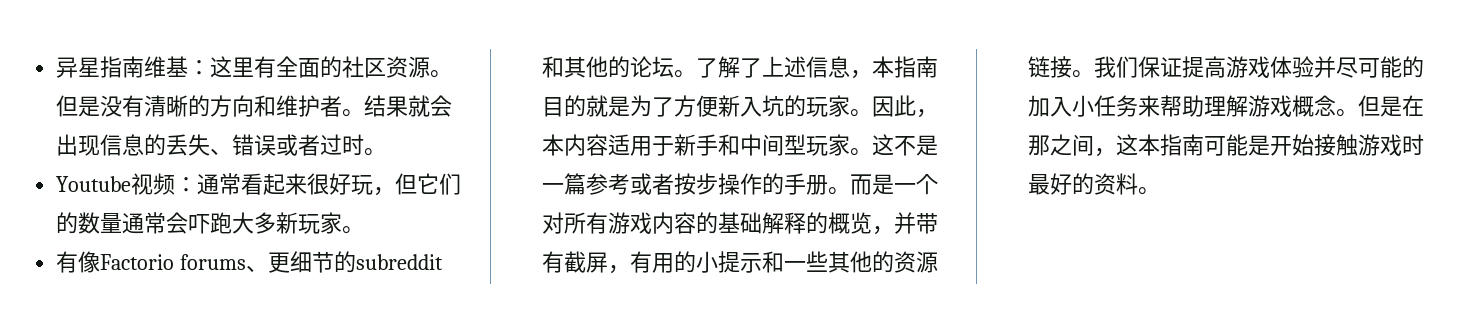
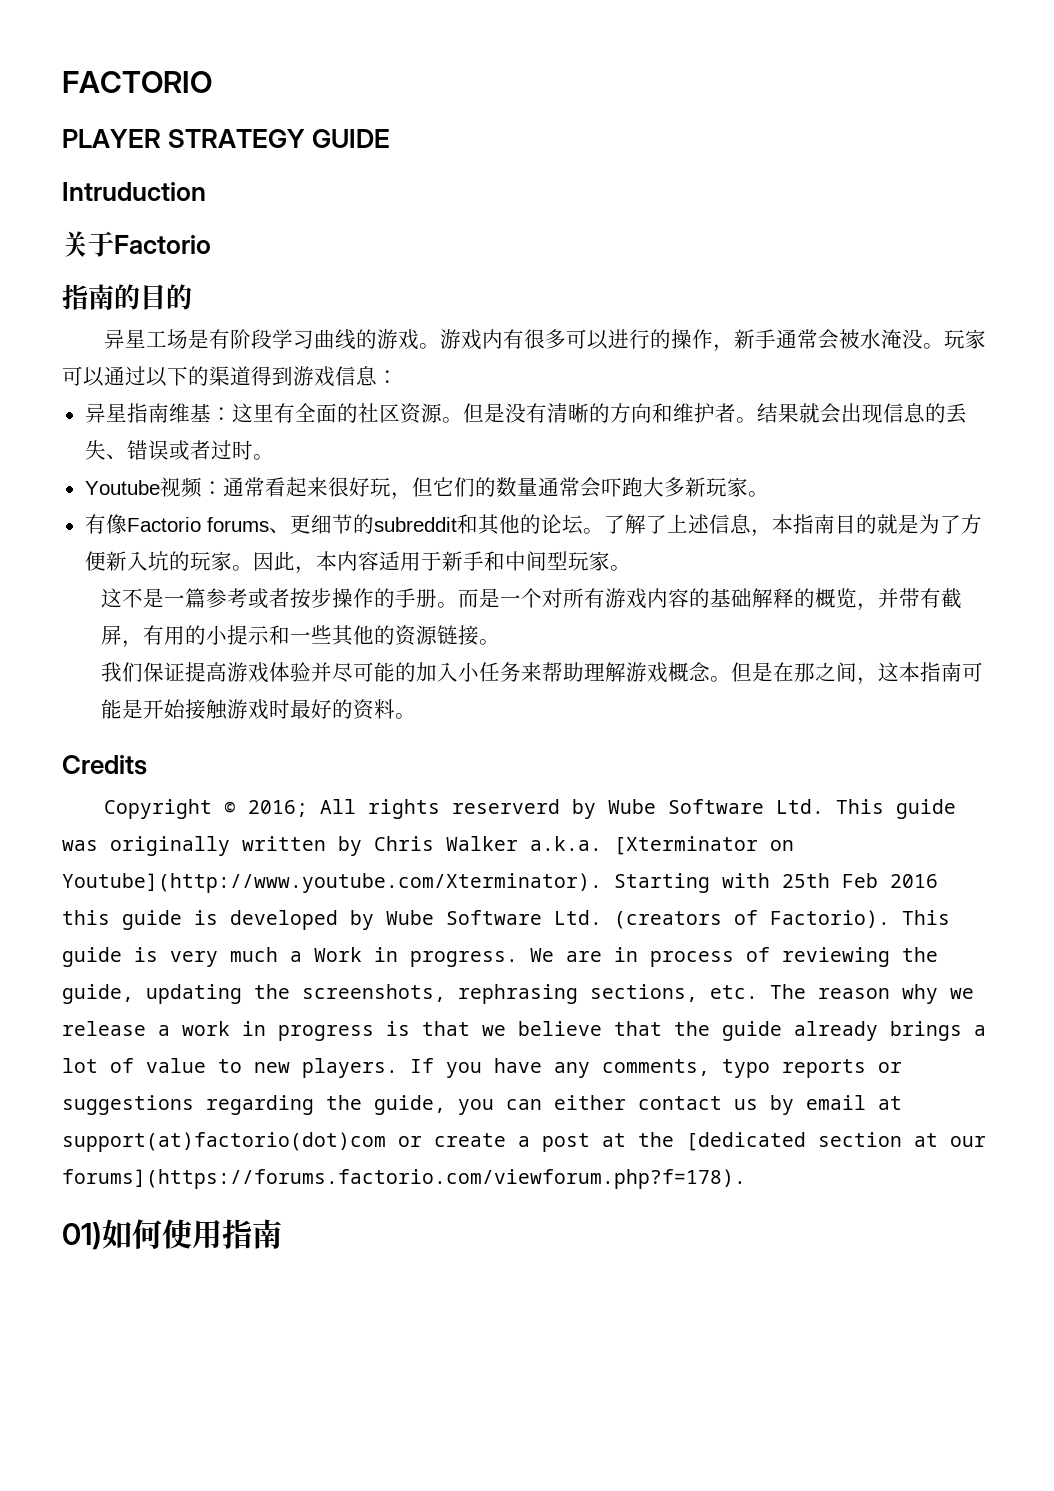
(56, 67) none -> [62,71,212,93] [62,129,391,148] [62,182,206,201] [62,231,211,257] [62,284,192,310] [104,329,987,352] [62,366,398,387] FACTORIO // PLAYER STRATEGY GUIDE // Intruduction // 关于Factorio // 指南的目的 // 异星工场是有阶段学习曲线的游戏。游戏内有很多可以进行的操作，新手通常会被水淹没。玩家可以通过以下的渠道得到游戏信息： //
(873, 152) none -> (631, 568) //
(1095, 74) none -> (501, 642) //
(1161, 191) none -> [62,755,147,775] [104,799,957,819] [62,836,794,856] [62,873,938,893] [62,910,950,930] [62,947,938,967] [62,984,974,1004] [62,1021,986,1041] [62,1058,902,1078] [62,1095,902,1115] [62,1132,986,1152] [62,1169,746,1189] [62,1219,282,1250] // Credits // Copyright © 2016; All rights reserverd by Wube Software Ltd. This guide was originally written by Chris Walker a.k.a. [Xterminator on Youtube](http://www.youtube.com/Xterminator). Starting with 25th Feb 2016 this guide is developed by Wube Software Ltd. (creators of Factorio). This guide is very much a Work in progress. We are in process of reviewing the guide, updating the screenshots, rephrasing sections, etc. The reason why we release a work in progress is that we believe that the guide already brings a lot of value to new players. If you have any comments, typo reports or suggestions regarding the guide, you can either contact us by email at support(at)factorio(dot)com or create a post at the [dedicated section at our forums](https://forums.factorio.com/viewforum.php?f=178). // 01)如何使用指南

